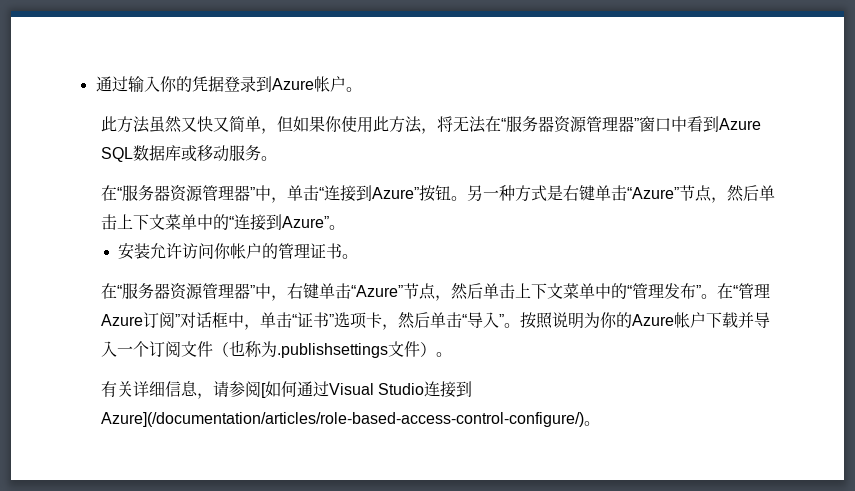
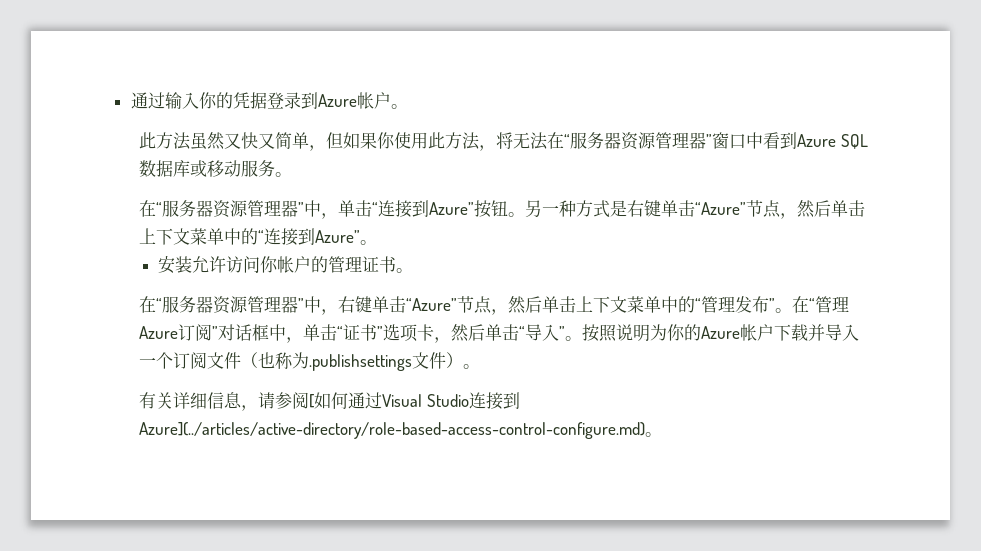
[100,412,584,427] Azure](/documentation/articles/role-based-access-control-configure/) -> [139,422,646,439] Azure](../articles/active-directory/role-based-access-control-configure.md)

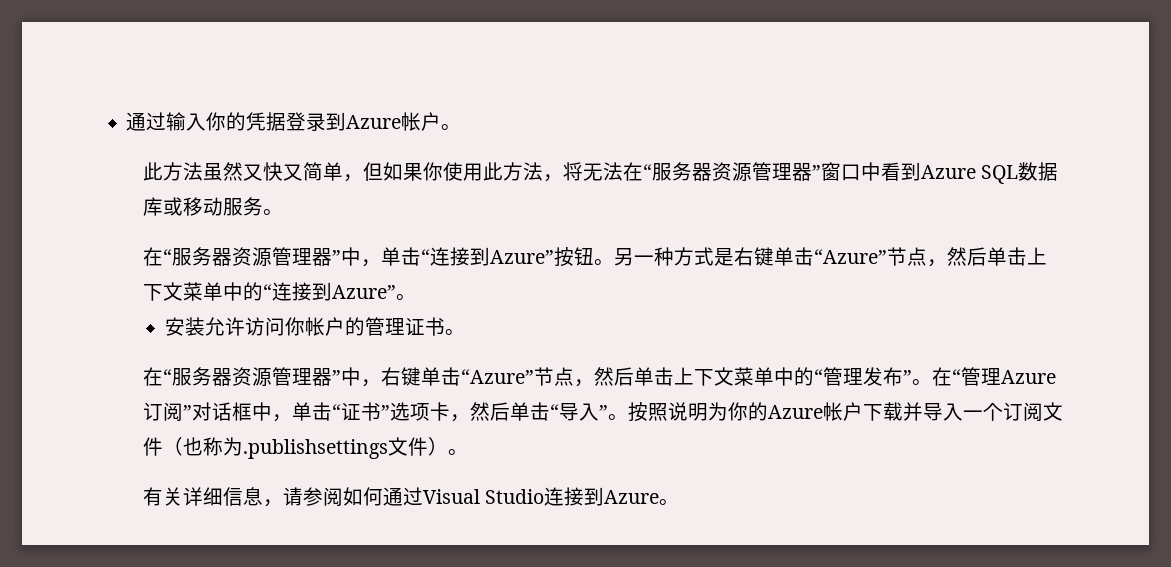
[309,394,316,408] [ -> (344, 496) none
[139,422,646,439] Azure](../articles/active-directory/role-based-access-control-configure.md) -> [604,490,660,504] Azure

